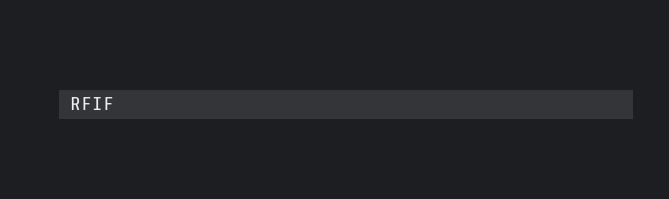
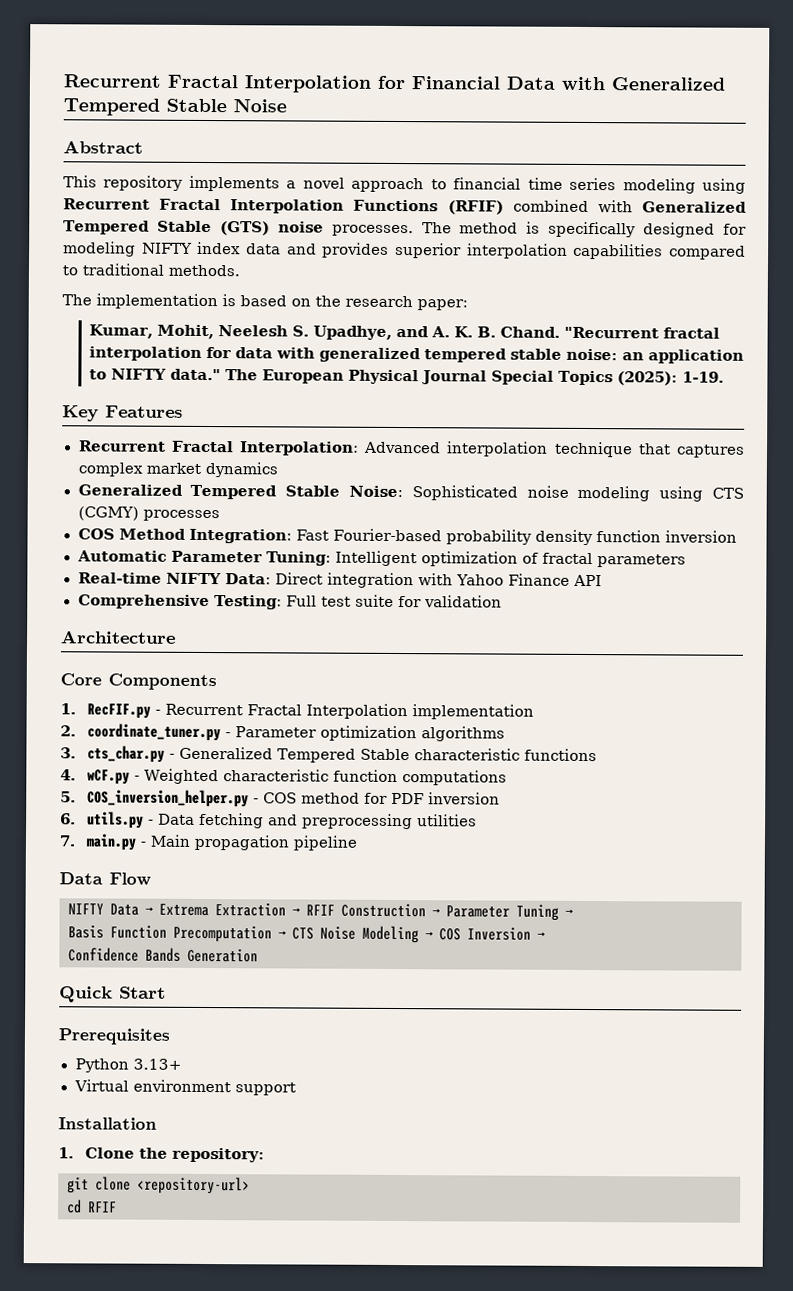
(69, 103) none -> [63,74,725,93] [63,98,287,116] [63,140,143,154] [63,175,746,194] [63,198,747,215] [63,220,747,238] [63,241,746,260] [62,263,240,277] [62,293,468,311] [88,324,720,340] [88,346,744,364] [88,368,724,386] [62,405,183,422] [78,440,745,458] [77,461,278,478] [77,484,744,502] [77,506,220,522] [77,528,738,546] [76,550,687,568] [77,572,603,589] [77,594,503,610] [61,630,176,644] [60,673,217,691] [60,703,534,720] [60,723,505,742] [60,745,597,763] [60,768,507,786] [60,789,500,808] [60,811,477,830] [59,833,358,851] [59,872,151,886] [68,903,574,921] [68,925,546,944] [68,947,258,963] [59,986,166,1003] [58,1028,170,1045] [74,1058,182,1073] [73,1079,296,1096] [58,1117,157,1130] [58,1147,265,1163] [67,1176,250,1195] [67,1199,82,1214] Recurrent Fractal Interpolation for Financial Data with Generalized Tempered Stable Noise // Abstract // This repository implements a novel approach to financial time series modeling using Recurrent Fractal Interpolation Functions (RFIF) combined with Generalized Tempered Stable (GTS) noise processes. The method is specifically designed for modeling NIFTY index data and provides superior interpolation capabilities compared to traditional methods. // The implementation is based on the research paper: // Kumar, Mohit, Neelesh S. Upadhye, and A. K. B. Chand. "Recurrent fractal interpolation for data with generalized tempered stable noise: an application to NIFTY data." The European Physical Journal Special Topics (2025): 1-19. // Key Features // Recurrent Fractal Interpolation: Advanced interpolation technique that captures complex market dynamics // Generalized Tempered Stable Noise: Sophisticated noise modeling using CTS (CGMY) processes // COS Method Integration: Fast Fourier-based probability density function inversion // Automatic Parameter Tuning: Intelligent optimization of fractal parameters // Real-time NIFTY Data: Direct integration with Yahoo Finance API // Comprehensive Testing: Full test suite for validation // Architecture // Core Components // 1. RecFIF.py - Recurrent Fractal Interpolation implementation // 2. coordinate_tuner.py - Parameter optimization algorithms // 3. cts_char.py - Generalized Tempered Stable characteristic functions // 4. wCF.py - Weighted characteristic function computations // 5. COS_inversion_helper.py - COS method for PDF inversion // 6. utils.py - Data fetching and preprocessing utilities // 7. main.py - Main propagation pipeline // Data Flow // NIFTY Data → Extrema Extraction → RFIF Construction → Parameter Tuning → // Basis Function Precomputation → CTS Noise Modeling → COS Inversion → // Confidence Bands Generation // Quick Start // Prerequisites // Python 3.13+ // Virtual environment support // Installation // 1. Clone the repository: // git clone <repository-url> // cd

